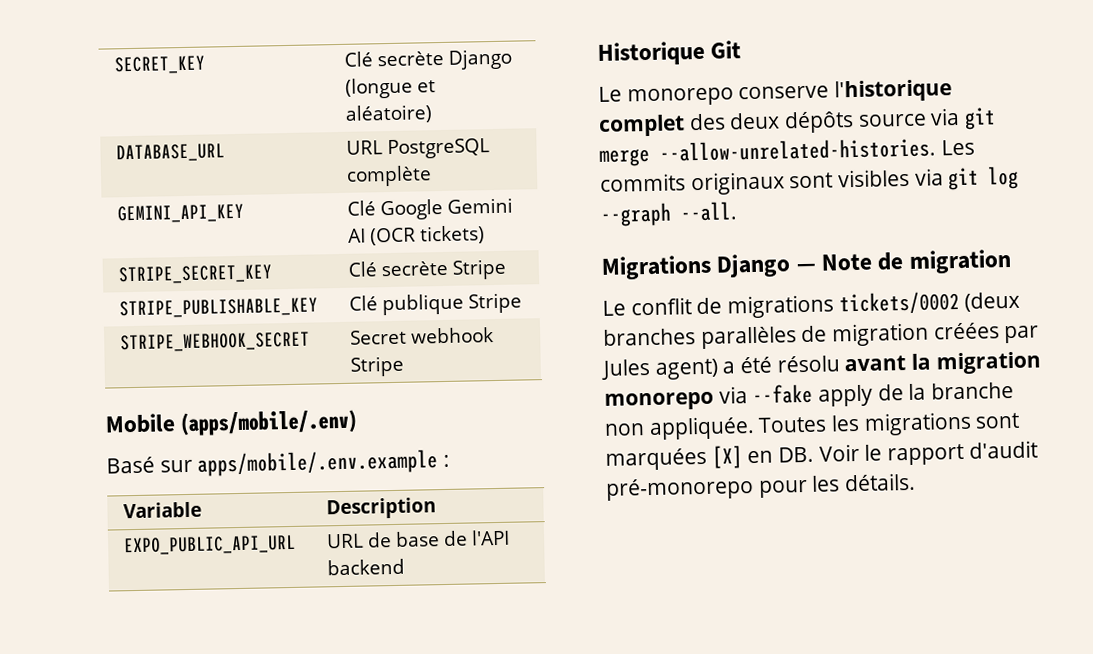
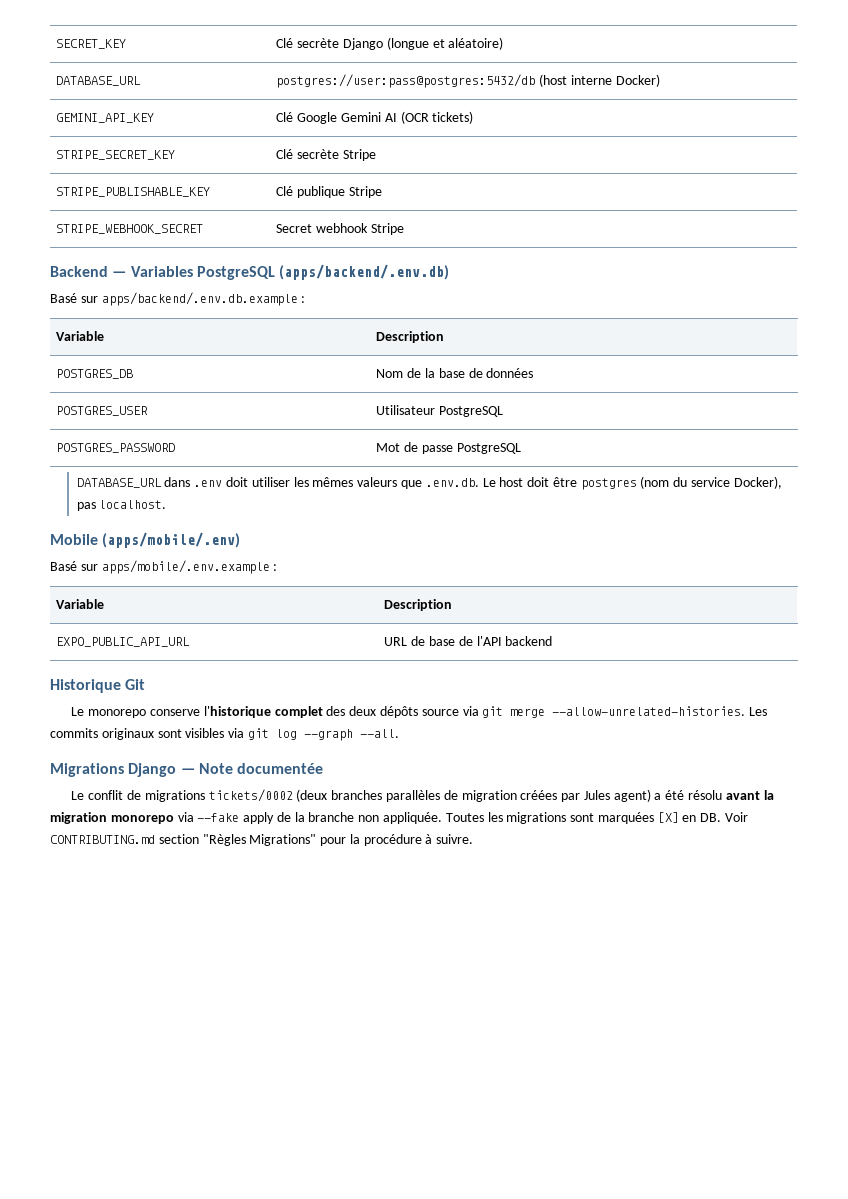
[345,138,491,160] [345,165,432,187] URL PostgreSQL complète -> [276,74,660,88] postgres://user:pass@postgres:5432/db (host interne Docker)
(404, 366) none -> [50,264,450,280] [50,292,306,306] [56,331,105,341] [376,331,445,343] [56,369,134,379] [376,368,534,378] [56,406,149,416] [376,405,504,417] [56,443,176,453] [376,442,521,454] [76,476,782,490] [76,500,167,511] // Backend — Variables PostgreSQL (apps/backend/.env.db) // Basé sur apps/backend/.env.db.example : // Variable | Description // POSTGRES_DB | Nom de la base de données // POSTGRES_USER | Utilisateur PostgreSQL // POSTGRES_PASSWORD | Mot de passe PostgreSQL // DATABASE_URL dans .env doit utiliser les mêmes valeurs que .env.db. Le host doit être postgres (nom du service Docker), pas localhost.
[877,248,1012,274] de migration -> [237,763,324,774] documentée
[864,440,1038,466] [605,472,917,501] le rapport d'audit pré-monorepo pour les détails. -> [50,834,474,846] CONTRIBUTING.md section "Règles Migrations" pour la procédure à suivre.

